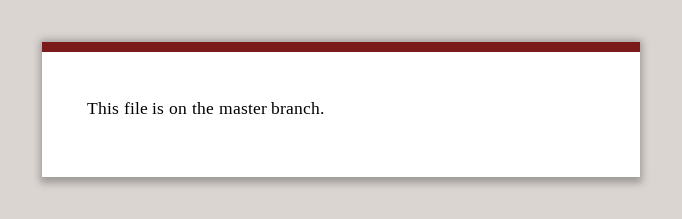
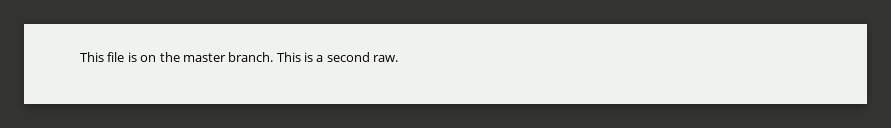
(325, 108) none -> [276,52,399,62] This is a second raw.

